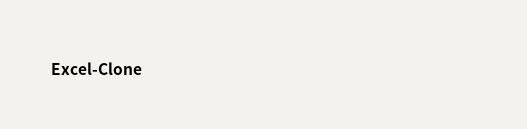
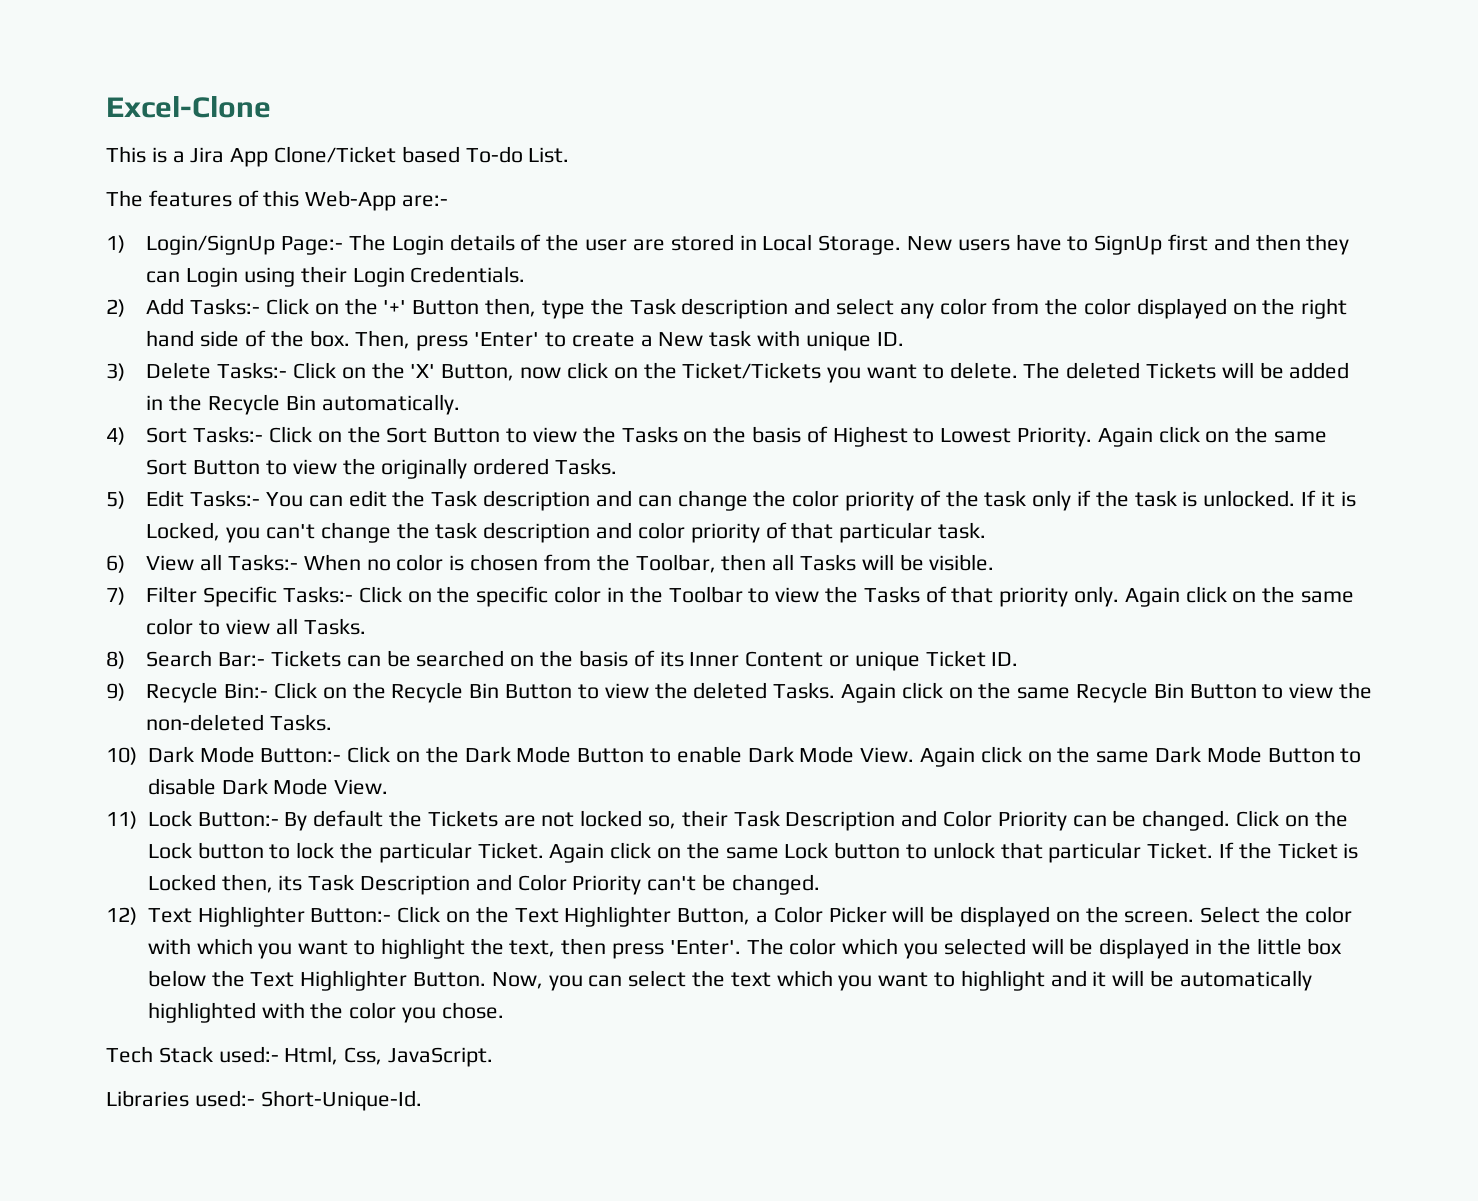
(142, 68) none -> [106,146,570,167] [106,190,449,211] [106,234,1350,255] [146,266,526,287] [106,298,1348,319] [146,330,904,351] [106,362,1350,383] [146,394,460,415] [106,426,1327,447] [146,458,618,479] [106,490,1356,511] [146,522,986,543] [106,554,995,573] [106,586,1354,607] [146,618,366,635] [106,650,1019,671] [106,682,1372,703] [146,714,333,731] [106,746,1362,767] [147,778,389,795] [106,810,1348,831] [147,842,1359,863] [147,874,820,895] [106,906,1352,927] [147,938,1343,959] [147,970,1312,991] [147,1002,504,1023] [106,1046,494,1067] [106,1090,422,1111] // This is a Jira App Clone/Ticket based To-do List. // The features of this Web-App are:- // 1) Login/SignUp Page:- The Login details of the user are stored in Local Storage. New users have to SignUp first and then they can Login using their Login Credentials. // 2) Add Tasks:- Click on the '+' Button then, type the Task description and select any color from the color displayed on the right hand side of the box. Then, press 'Enter' to create a New task with unique ID. // 3) Delete Tasks:- Click on the 'X' Button, now click on the Ticket/Tickets you want to delete. The deleted Tickets will be added in the Recycle Bin automatically. // 4) Sort Tasks:- Click on the Sort Button to view the Tasks on the basis of Highest to Lowest Priority. Again click on the same Sort Button to view the originally ordered Tasks. // 5) Edit Tasks:- You can edit the Task description and can change the color priority of the task only if the task is unlocked. If it is Locked, you can't change the task description and color priority of that particular task. // 6) View all Tasks:- When no color is chosen from the Toolbar, then all Tasks will be visible. // 7) Filter Specific Tasks:- Click on the specific color in the Toolbar to view the Tasks of that priority only. Again click on the same color to view all Tasks. // 8) Search Bar:- Tickets can be searched on the basis of its Inner Content or unique Ticket ID. // 9) Recycle Bin:- Click on the Recycle Bin Button to view the deleted Tasks. Again click on the same Recycle Bin Button to view the non-deleted Tasks. // 10) Dark Mode Button:- Click on the Dark Mode Button to enable Dark Mode View. Again click on the same Dark Mode Button to disable Dark Mode View. // 11) Lock Button:- By default the Tickets are not locked so, their Task Description and Color Priority can be changed. Click on the Lock button to lock the particular Ticket. Again click on the same Lock button to unlock that particular Ticket. If the Ticket is Locked then, its Task Description and Color Priority can't be changed. // 12) Text Highlighter Button:- Click on the Text Highlighter Button, a Color Picker will be displayed on the screen. Select the color with which you want to highlight the text, then press 'Enter'. The color which you selected will be displayed in the little box below the Text Highlighter Button. Now, you can select the text which you want to highlight and it will be automatically highlighted with the color you chose. // Tech Stack used:- Html, Css, JavaScript. // Libraries used:- Short-Unique-Id.

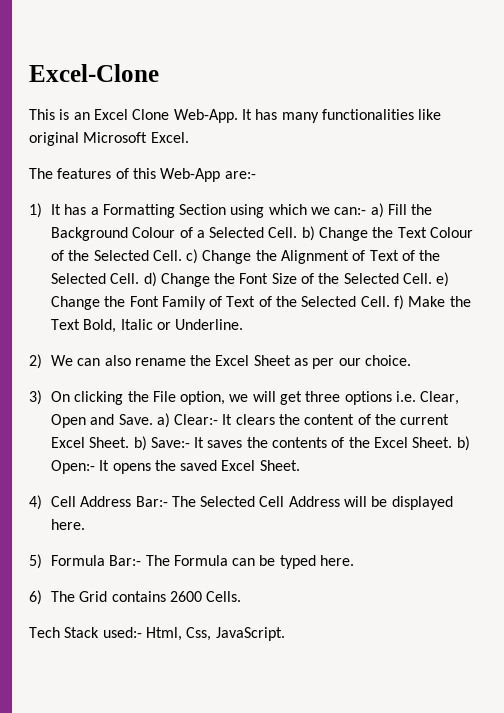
[172,146,570,167] a Jira App Clone/Ticket based To-do List. -> [73,109,442,123] [29,132,189,146] an Excel Clone Web-App. It has many functionalities like original Microsoft Excel.
[146,234,1350,255] [146,266,526,287] [106,298,1348,319] [146,330,904,351] [106,362,1350,383] [146,394,460,415] [106,426,1327,447] [146,458,618,479] [106,490,1356,511] [146,522,986,543] [106,554,995,573] [106,586,1354,607] [146,618,366,635] [106,650,1019,671] [106,682,1372,703] [146,714,333,731] [106,746,1362,767] [147,778,389,795] [106,810,1348,831] [147,842,1359,863] [147,874,820,895] [106,906,1352,927] [147,938,1343,959] [147,970,1312,991] [147,1002,504,1023] Login/SignUp Page:- The Login details of the user are stored in Local Storage. New users have to SignUp first and then they can Login using their Login Credentials. // 2) Add Tasks:- Click on the '+' Button then, type the Task description and select any color from the color displayed on the right hand side of the box. Then, press 'Enter' to create a New task with unique ID. // 3) Delete Tasks:- Click on the 'X' Button, now click on the Ticket/Tickets you want to delete. The deleted Tickets will be added in the Recycle Bin automatically. // 4) Sort Tasks:- Click on the Sort Button to view the Tasks on the basis of Highest to Lowest Priority. Again click on the same Sort Button to view the originally ordered Tasks. // 5) Edit Tasks:- You can edit the Task description and can change the color priority of the task only if the task is unlocked. If it is Locked, you can't change the task description and color priority of that particular task. // 6) View all Tasks:- When no color is chosen from the Toolbar, then all Tasks will be visible. // 7) Filter Specific Tasks:- Click on the specific color in the Toolbar to view the Tasks of that priority only. Again click on the same color to view all Tasks. // 8) Search Bar:- Tickets can be searched on the basis of its Inner Content or unique Ticket ID. // 9) Recycle Bin:- Click on the Recycle Bin Button to view the deleted Tasks. Again click on the same Recycle Bin Button to view the non-deleted Tasks. // 10) Dark Mode Button:- Click on the Dark Mode Button to enable Dark Mode View. Again click on the same Dark Mode Button to disable Dark Mode View. // 11) Lock Button:- By default the Tickets are not locked so, their Task Description and Color Priority can be changed. Click on the Lock button to lock the particular Ticket. Again click on the same Lock button to unlock that particular Ticket. If the Ticket is Locked then, its Task Description and Color Priority can't be changed. // 12) Text Highlighter Button:- Click on the Text Highlighter Button, a Color Picker will be displayed on the screen. Select the color with which you want to highlight the text, then press 'Enter'. The color which you selected will be displayed in the little box below the Text Highlighter Button. Now, you can select the text which you want to highlight and it will be automatically highlighted with the color you chose. -> [50,203,433,218] [50,226,474,241] [50,249,441,264] [50,272,450,287] [50,295,471,310] [50,319,244,333] [29,354,412,369] [29,390,460,405] [50,413,450,428] [50,436,470,451] [50,460,300,474] [29,495,453,510] [50,519,85,530] [29,554,355,569] [29,590,242,605] It has a Formatting Section using which we can:- a) Fill the Background Colour of a Selected Cell. b) Change the Text Colour of the Selected Cell. c) Change the Alignment of Text of the Selected Cell. d) Change the Font Size of the Selected Cell. e) Change the Font Family of Text of the Selected Cell. f) Make the Text Bold, Italic or Underline. // 2) We can also rename the Excel Sheet as per our choice. // 3) On clicking the File option, we will get three options i.e. Clear, Open and Save. a) Clear:- It clears the content of the current Excel Sheet. b) Save:- It saves the contents of the Excel Sheet. b) Open:- It opens the saved Excel Sheet. // 4) Cell Address Bar:- The Selected Cell Address will be displayed here. // 5) Formula Bar:- The Formula can be typed here. // 6) The Grid contains 2600 Cells.
[106,1090,422,1111] // Libraries used:- Short-Unique-Id. -> (285, 634) none

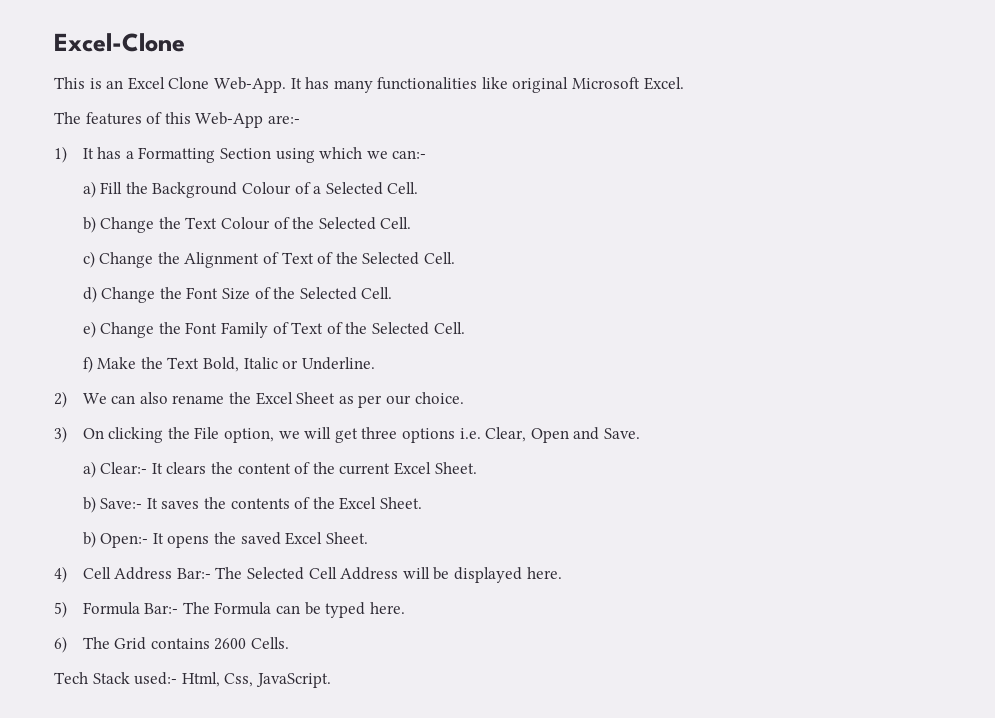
(367, 211) none -> (427, 154) //
(298, 232) none -> (419, 188) //
(182, 255) none -> (412, 223) //
(140, 278) none -> (456, 258) //
(433, 278) none -> (393, 293) //
(390, 301) none -> (465, 328) //
(153, 419) none -> (640, 433) //
(130, 442) none -> (477, 468) //
(453, 442) none -> (423, 503) //

